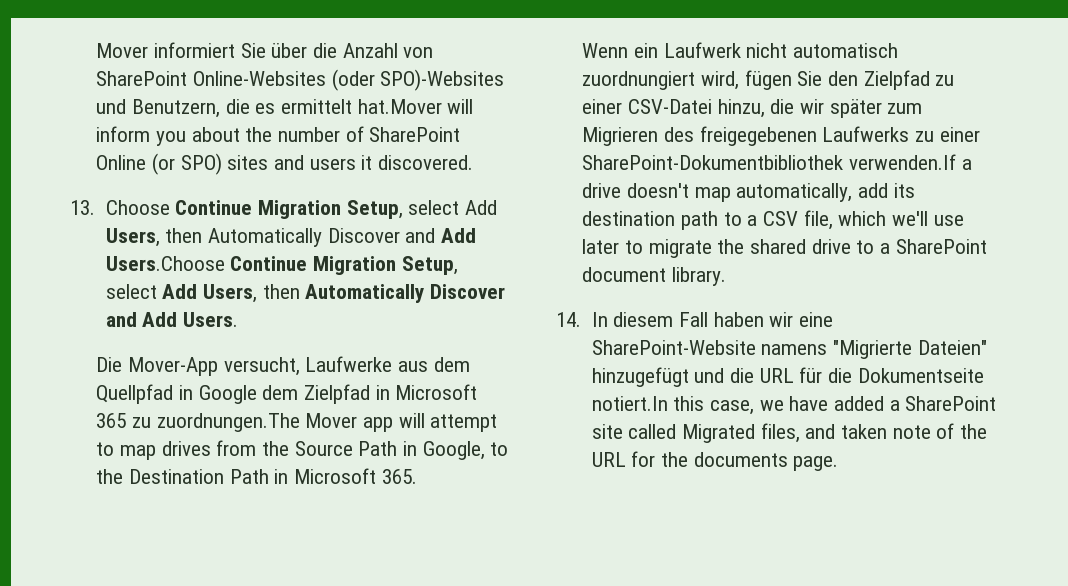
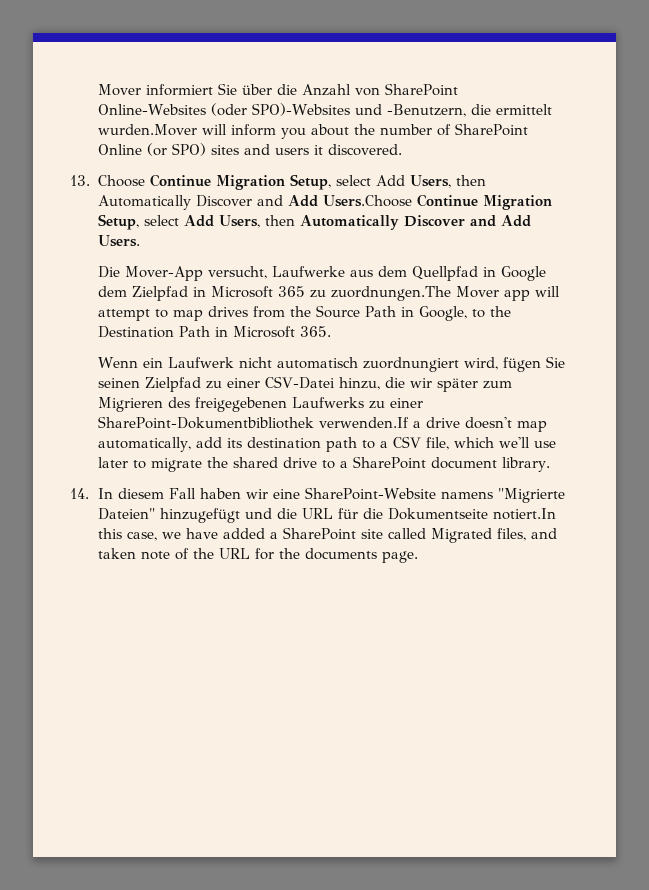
[132,99,442,118] Benutzern, die es ermittelt hat.Mover -> [386,104,552,117] [97,124,197,136] -Benutzern, die ermittelt wurden.Mover
[828,71,859,86] den -> [97,378,140,388] seinen

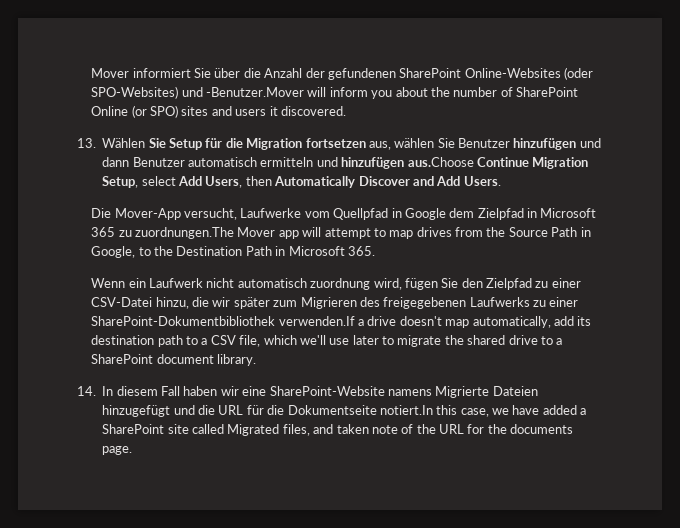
[354,87,380,96] von -> [305,68,396,80] der gefundenen
[251,103,552,117] [97,124,197,136] SPO)-Websites und -Benutzern, die ermittelt wurden.Mover -> [91,86,304,99] SPO-Websites) und -Benutzer.Mover
[97,174,486,190] [97,195,412,210] Choose Continue Migration Setup, select Add Users, then Automatically Discover and Add Users.Choose -> [102,138,601,150] [102,157,474,169] Wählen Sie Setup für die Migration fortsetzen aus, wählen Sie Benutzer hinzufügen und dann Benutzer automatisch ermitteln und hinzufügen aus.Choose
[349,266,407,277] aus dem -> [304,211,330,218] vom
[362,357,459,372] zuordnungiert -> [310,278,371,290] zuordnung
[97,378,140,388] seinen -> [461,278,483,288] den
[497,488,565,503] [97,508,155,520] "Migrierte Dateien" -> [435,386,538,398] Migrierte Dateien

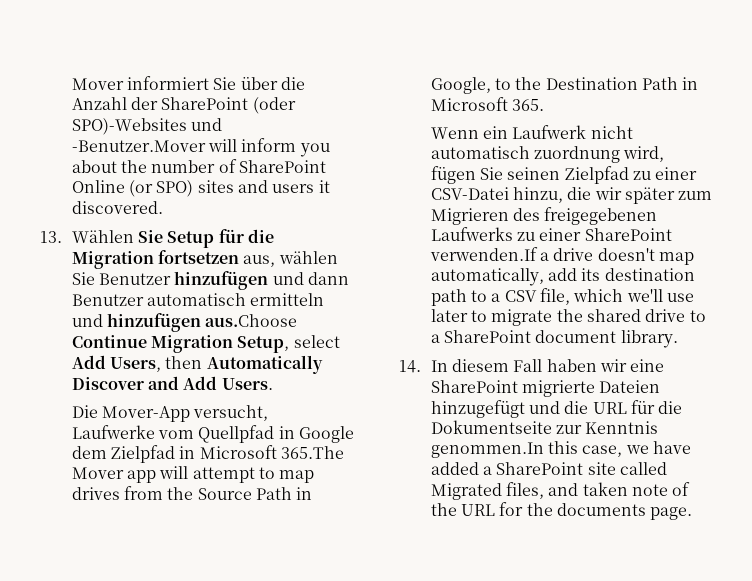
[327,67,593,80] [91,86,179,99] gefundenen SharePoint Online-Websites (oder SPO-Websites) -> [161,97,296,114] [71,118,187,135] SharePoint (oder SPO)-Websites
[91,227,234,239] 365 zu zuordnungen.The -> [280,446,344,459] 365.The
[461,278,483,288] den -> [507,167,561,180] seinen
[91,316,276,326] SharePoint-Dokumentbibliothek -> [584,228,672,241] SharePoint
[269,386,490,398] SharePoint-Website namens Migrierte -> [430,380,596,397] SharePoint migrierte
[379,405,433,415] notiert.In -> [556,421,659,434] [430,442,544,458] zur Kenntnis genommen.In

